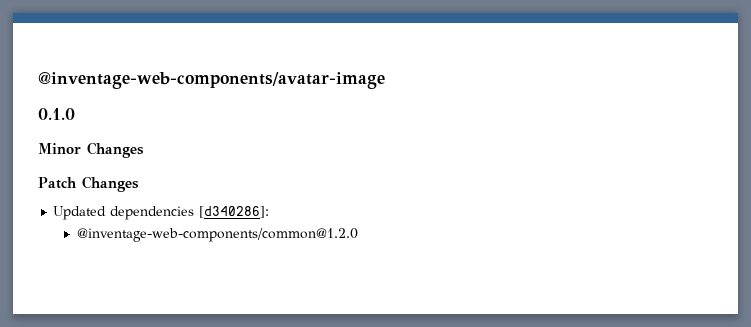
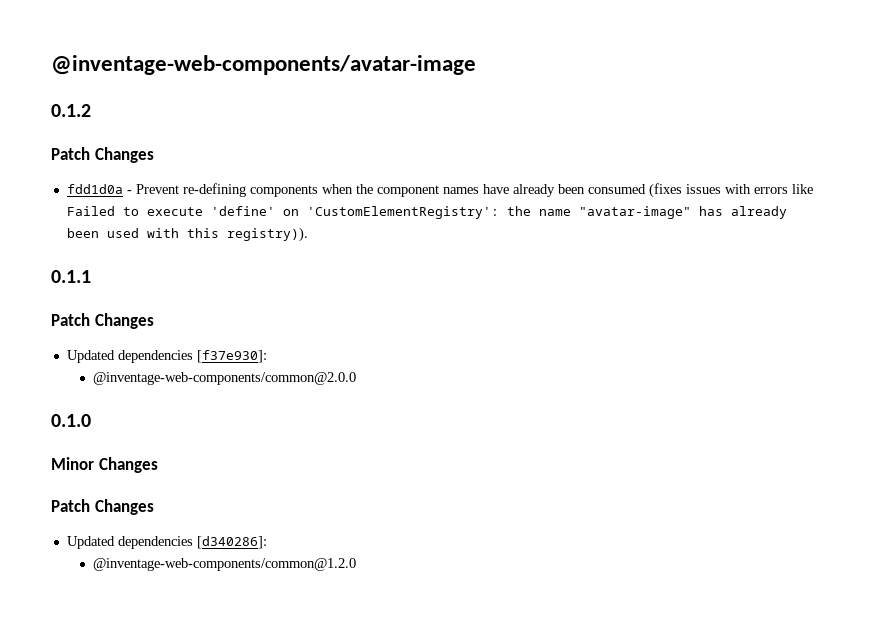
(385, 80) none -> [51,104,91,117] [51,147,154,163] [66,183,813,198] [66,206,787,219] [66,227,308,242] [51,270,91,283] [51,313,154,329] [66,350,267,363] [93,372,357,385] // 0.1.2 // Patch Changes // fdd1d0a - Prevent re-defining components when the component names have already been consumed (fixes issues with errors like Failed to execute 'define' on 'CustomElementRegistry': the name "avatar-image" has already been used with this registry)). // 0.1.1 // Patch Changes // Updated dependencies [f37e930]: // @inventage-web-components/common@2.0.0

